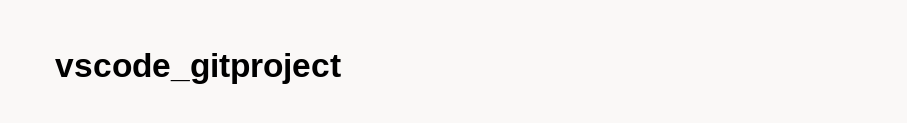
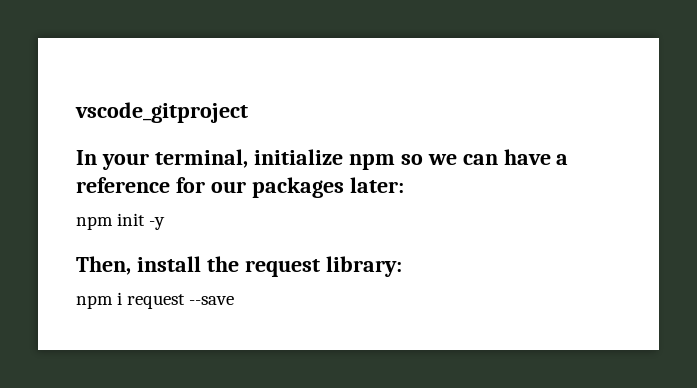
(341, 68) none -> [76,149,569,170] [76,177,404,198] [76,213,166,230] [76,256,402,277] [76,292,235,309] // In your terminal, initialize npm so we can have a reference for our packages later: // npm init -y // Then, install the request library: // npm i request --save

